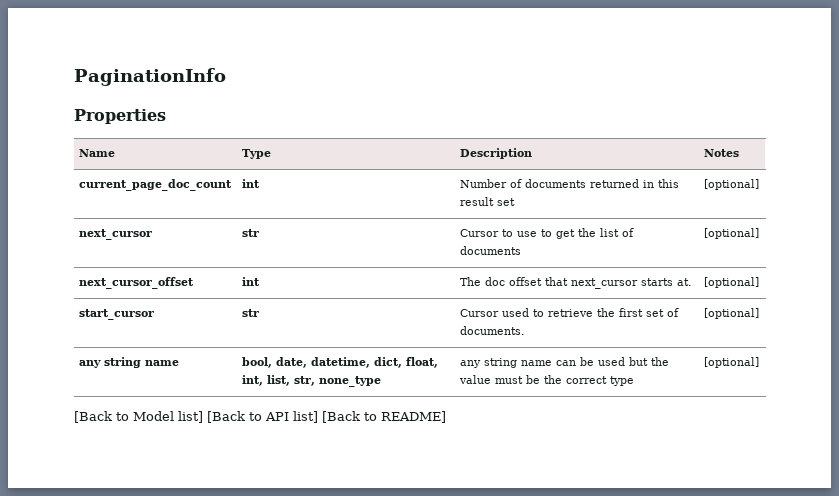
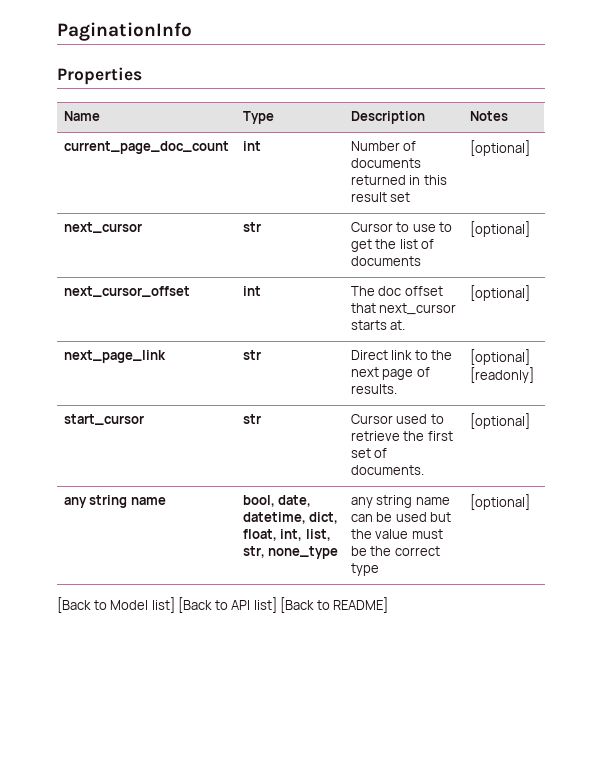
(760, 282) none -> [63,350,166,363] [242,350,261,360] [350,350,453,360] [350,367,430,380] [350,384,397,394] [469,349,530,365] [469,367,534,383] // next_page_link | str | Direct link to the next page of results. | [optional] [readonly]

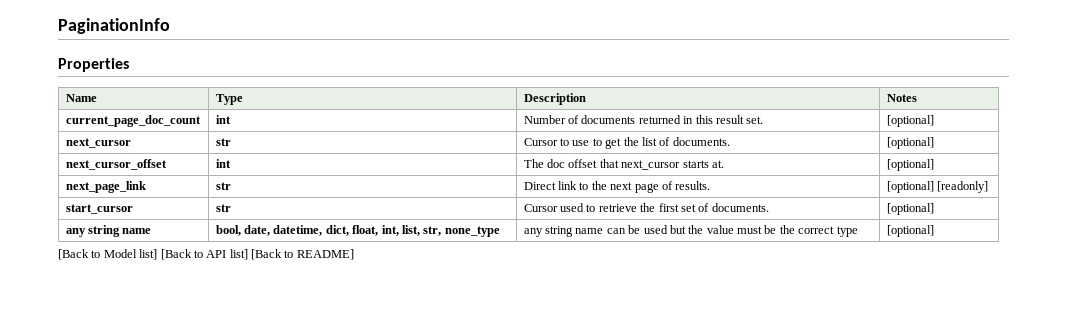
[390,192,411,202] set -> [746,116,764,124] set.
[350,256,421,266] documents -> [672,137,730,146] documents.

